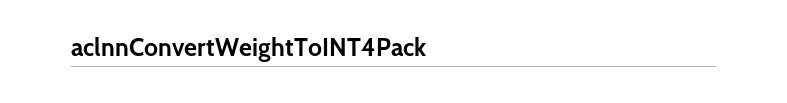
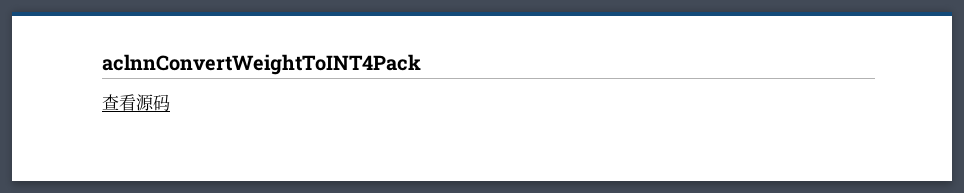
(426, 49) none -> [102,94,170,111] // 查看源码

